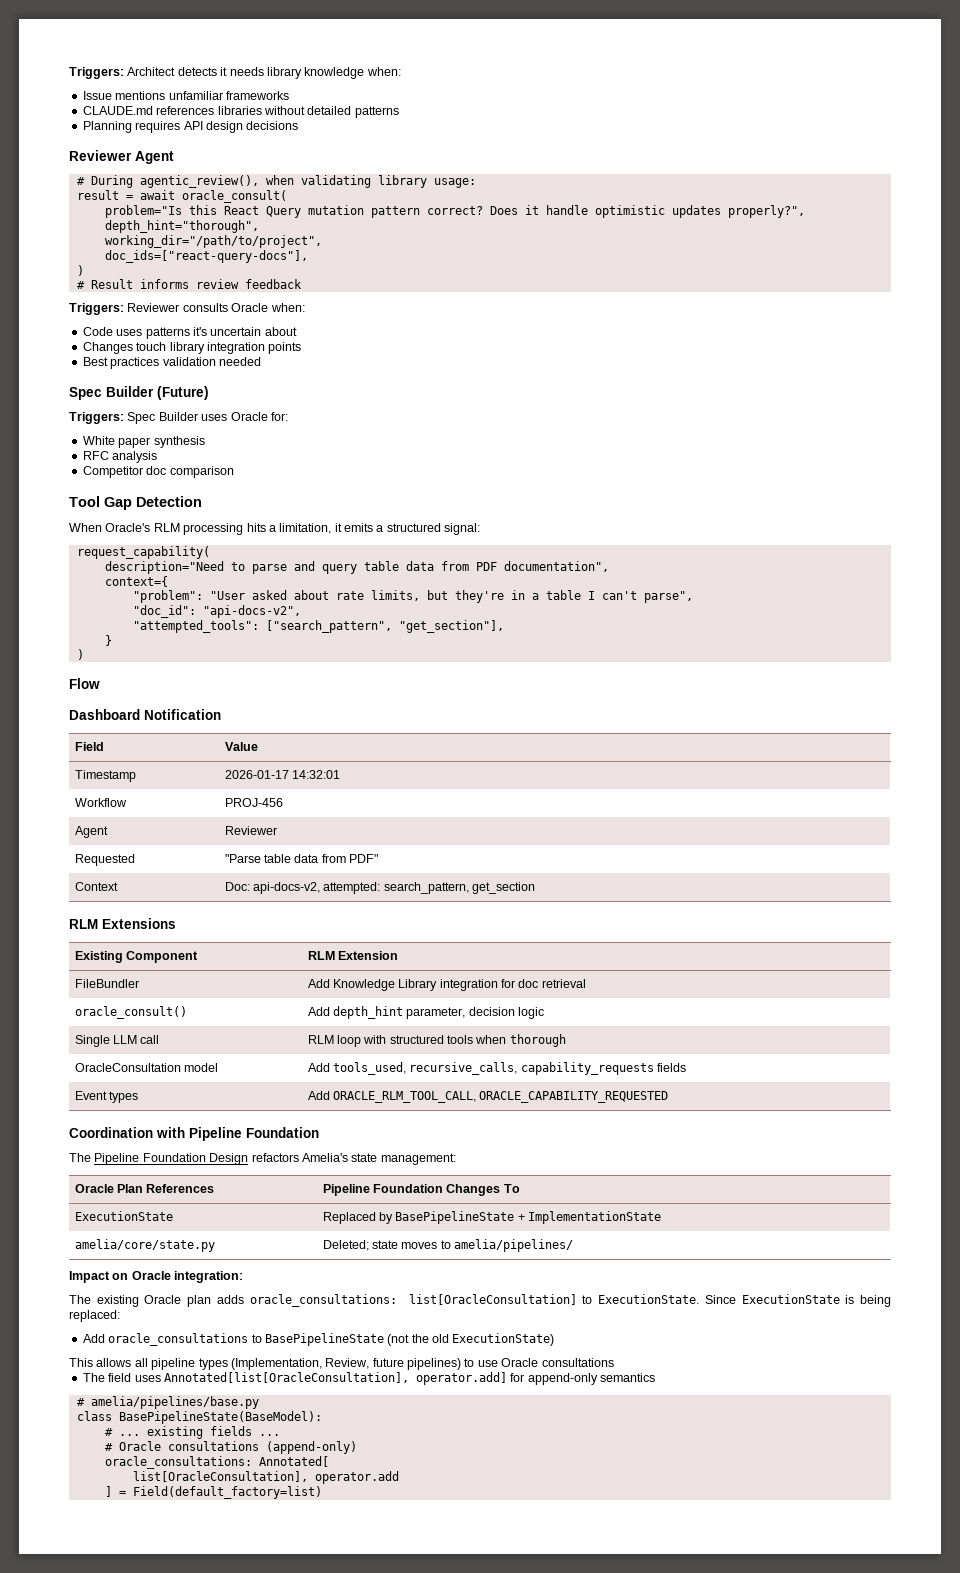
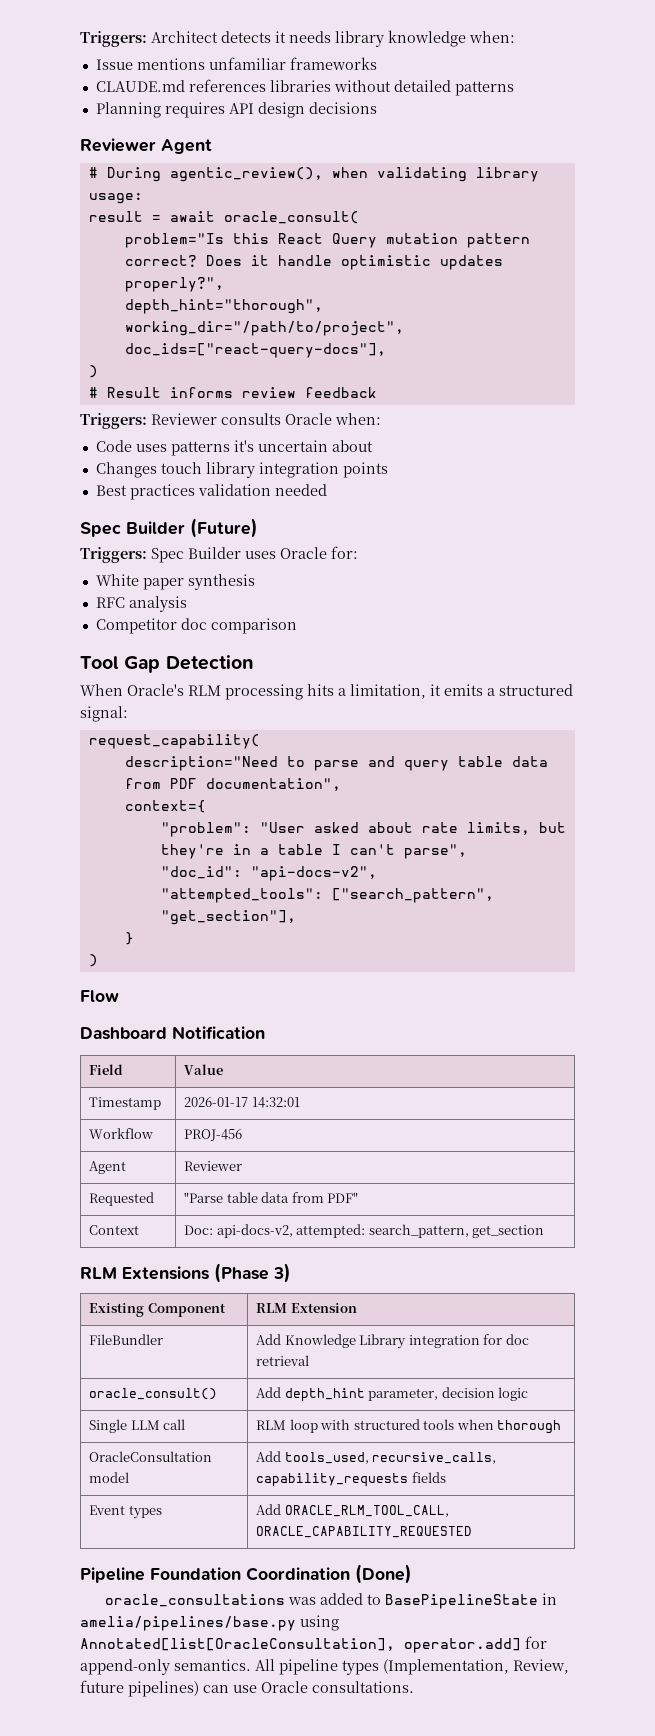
(176, 923) none -> [214,1263,291,1283] (Phase 3)
[69,1127,319,1141] [69,1153,456,1165] [74,1184,215,1193] [322,1184,520,1196] [74,1211,173,1221] [322,1211,661,1224] [74,1239,215,1252] [322,1239,573,1252] [69,1271,244,1283] [69,1294,892,1307] [69,1310,120,1322] [82,1333,555,1346] [69,1358,148,1367] Coordination with Pipeline Foundation // The Pipeline Foundation Design refactors Amelia's state management: // Oracle Plan References | Pipeline Foundation Changes To // ExecutionState | Replaced by BasePipelineState + ImplementationState // amelia/core/state.py | Deleted; state moves to amelia/pipelines/ // Impact on Oracle integration: // The existing Oracle plan adds oracle_consultations: list[OracleConsultation] to ExecutionState. Since ExecutionState is being replaced: // Add oracle_consultations to BasePipelineState (not the old ExecutionState) // This allows all -> [80,1564,412,1584] [104,1593,557,1609] [80,1615,339,1631] [80,1636,547,1653] [80,1659,275,1675] Pipeline Foundation Coordination (Done) // oracle_consultations was added to BasePipelineState in amelia/pipelines/base.py using Annotated[list[OracleConsultation], operator.add] for append-only semantics. All
[464,1358,475,1367] to -> [203,1685,229,1693] can
[541,1358,614,1367] [82,1372,655,1385] [76,1396,259,1409] [76,1411,322,1424] [104,1426,280,1439] [104,1441,357,1454] [104,1456,329,1469] [132,1471,399,1484] [104,1486,322,1499] consultations // The field uses Annotated[list[OracleConsultation], operator.add] for append-only semantics // # amelia/pipelines/base.py // class BasePipelineState(BaseModel): // # ... existing fields ... // # Oracle consultations (append-only) // oracle_consultations: Annotated[ // list[OracleConsultation], operator.add // ] = Field(default_factory=list) -> [312,1681,414,1693] consultations.

